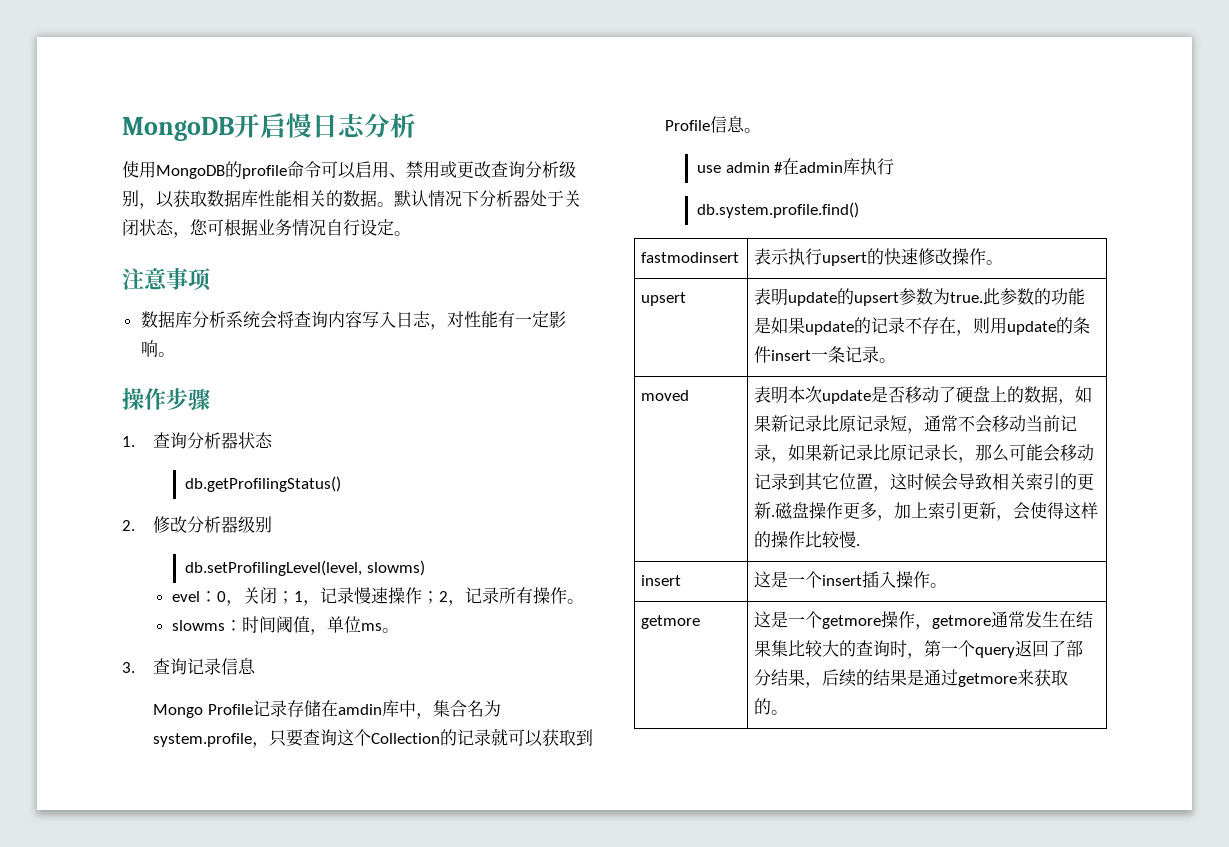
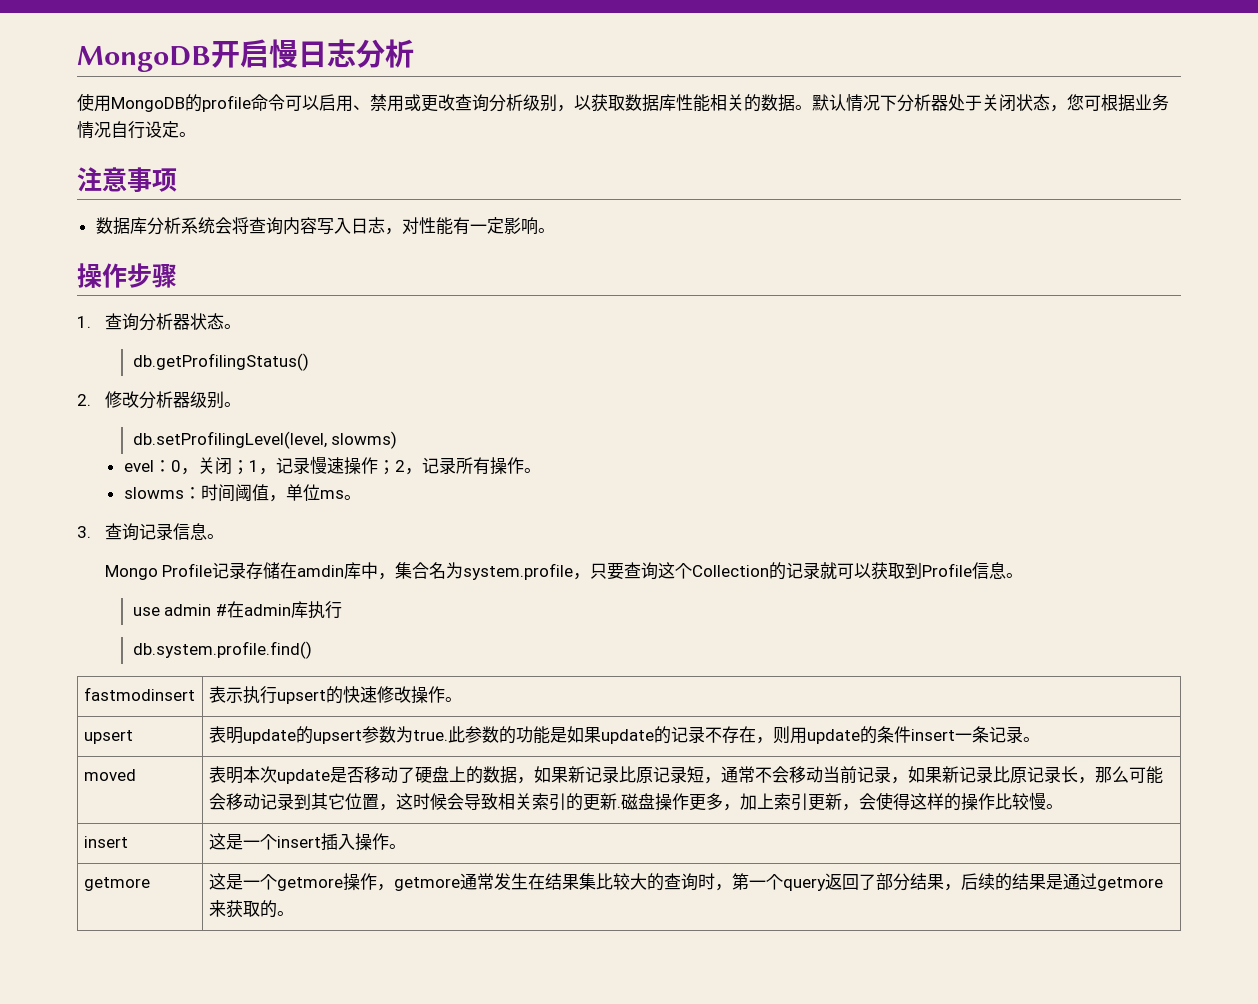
(274, 440) none -> [223,324,241,329] 。
(273, 524) none -> [223,402,241,407] 。
(257, 666) none -> [206,534,224,539] 。
[856,544,861,546] . -> [1045,804,1063,809] 。

